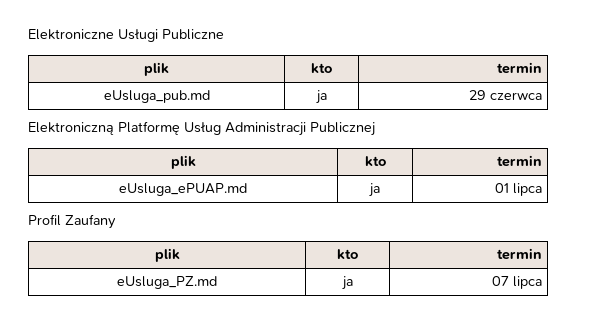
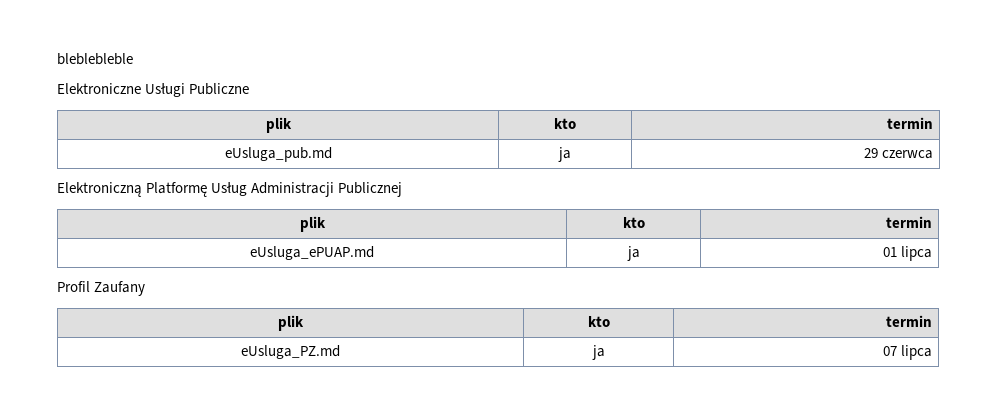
(28, 34) none -> [57,53,133,65] bleblebleble //

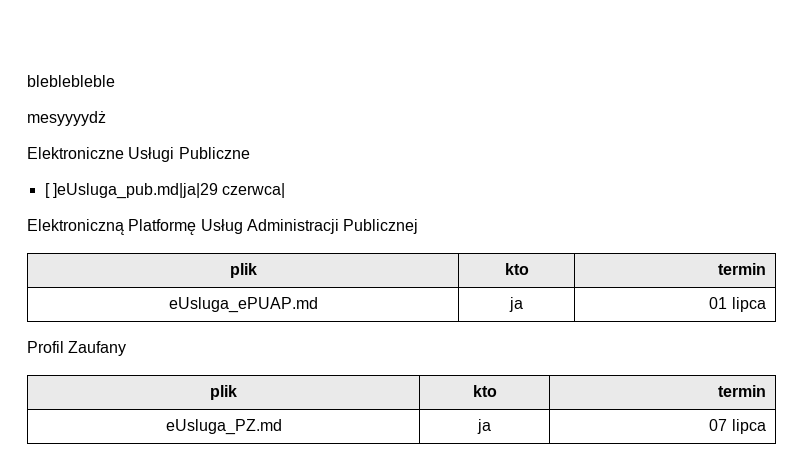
(133, 59) none -> [27,111,106,126] // mesyyyydż
[265,117,292,133] [554,118,576,129] [887,117,934,129] [224,147,332,162] [558,147,571,162] [864,148,934,159] // plik | kto | termin // eUsluga_pub.md | ja | 29 czerwca -> [44,183,286,199] // [ ]eUsluga_pub.md|ja|29 czerwca|

